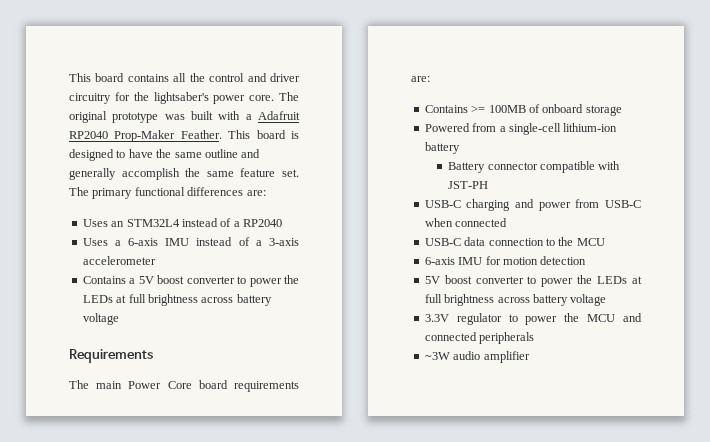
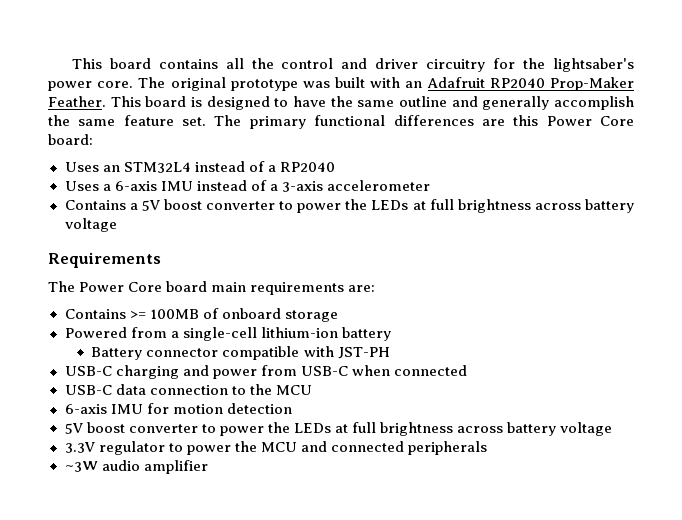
[245,114,252,120] a -> [405,81,423,88] an
[246,190,266,196] are: -> [481,115,635,126] [48,134,93,145] are this Power Core board:
[96,381,123,389] main -> (75, 286) none
(228, 384) none -> [211,282,247,292] main

